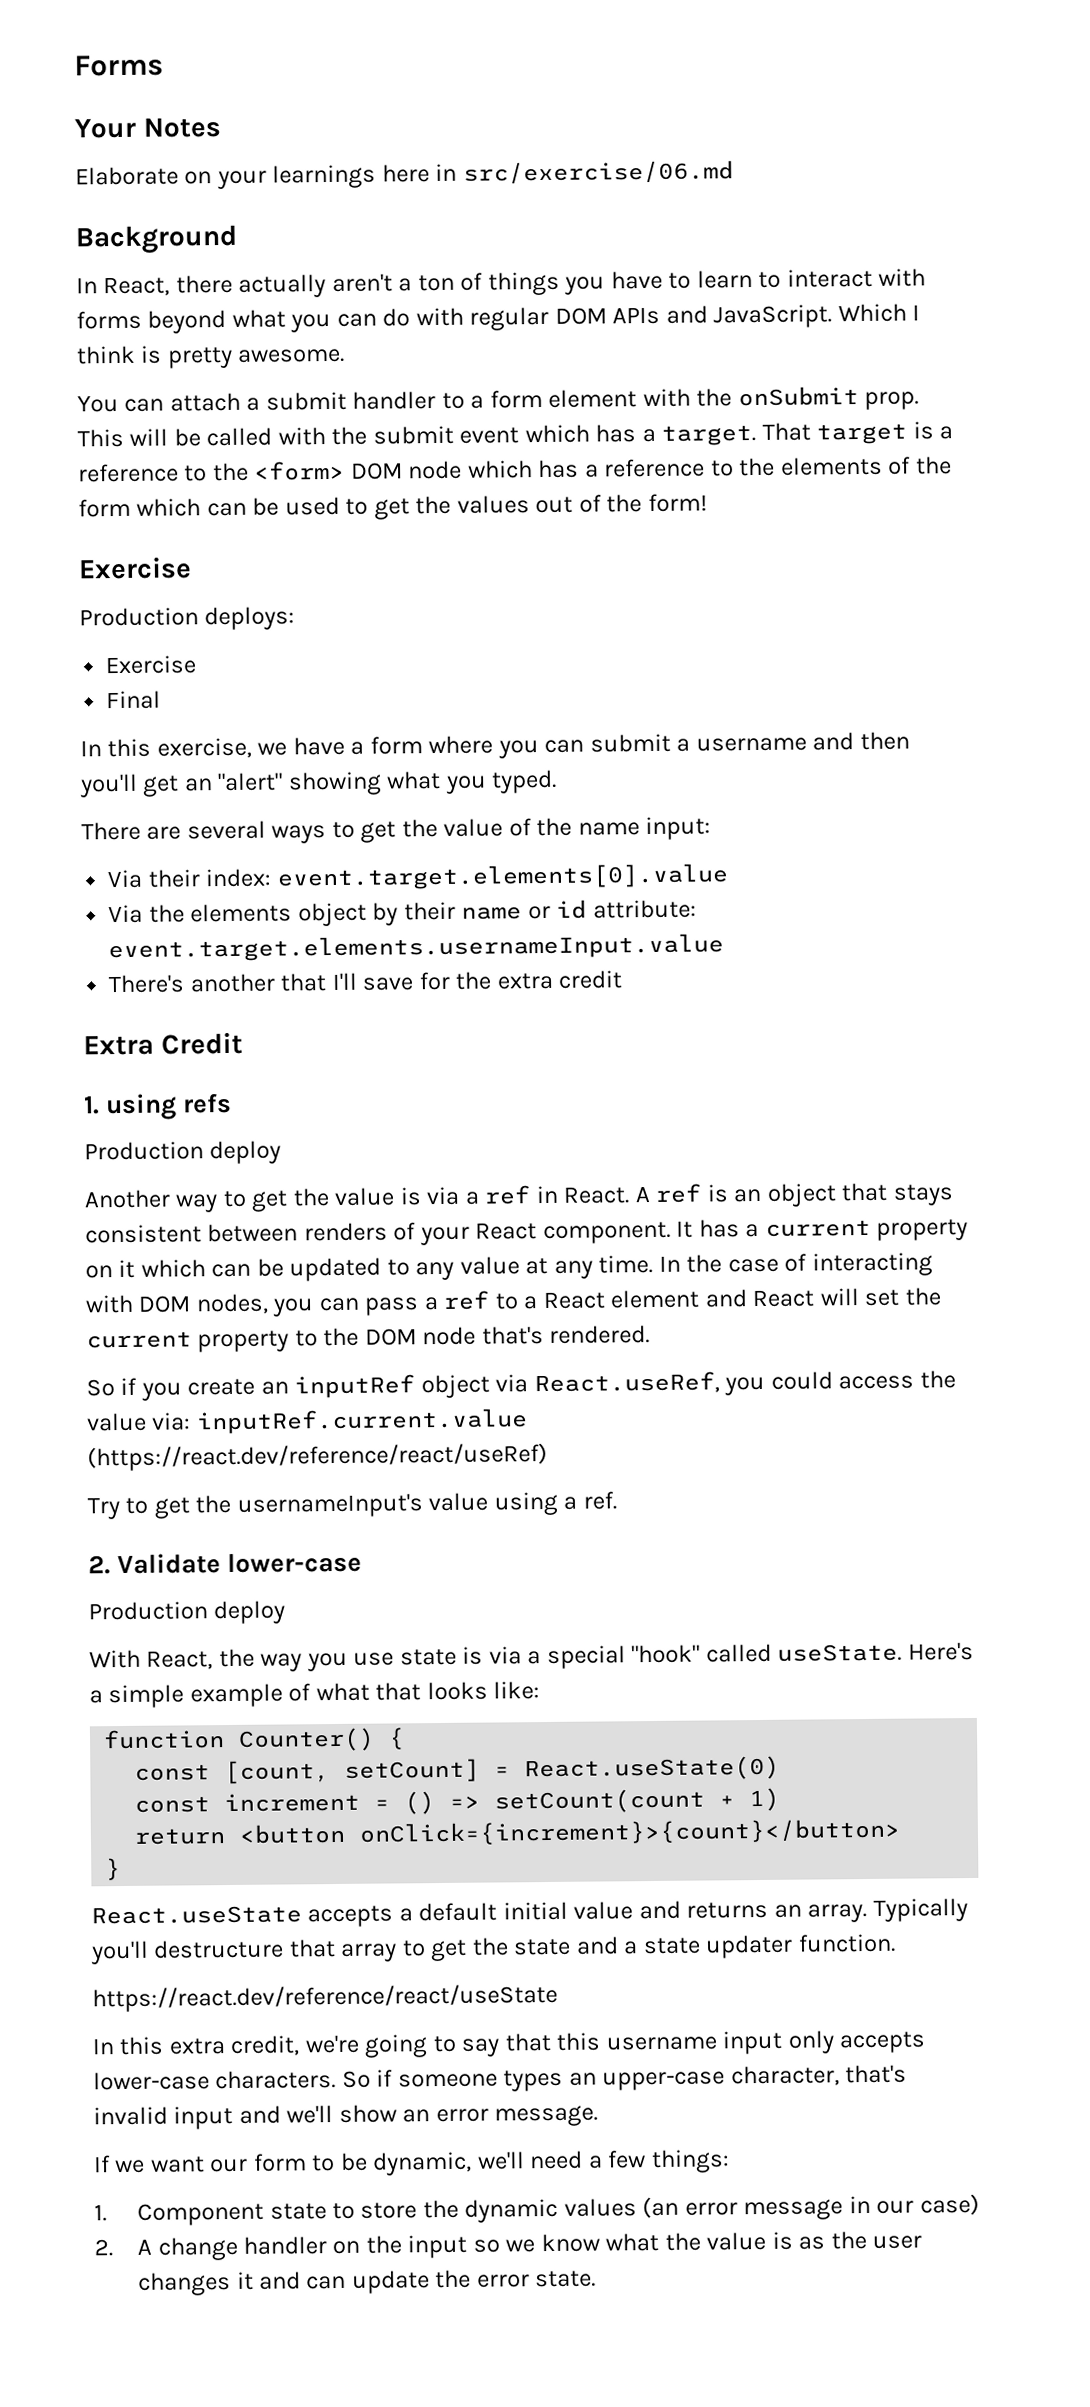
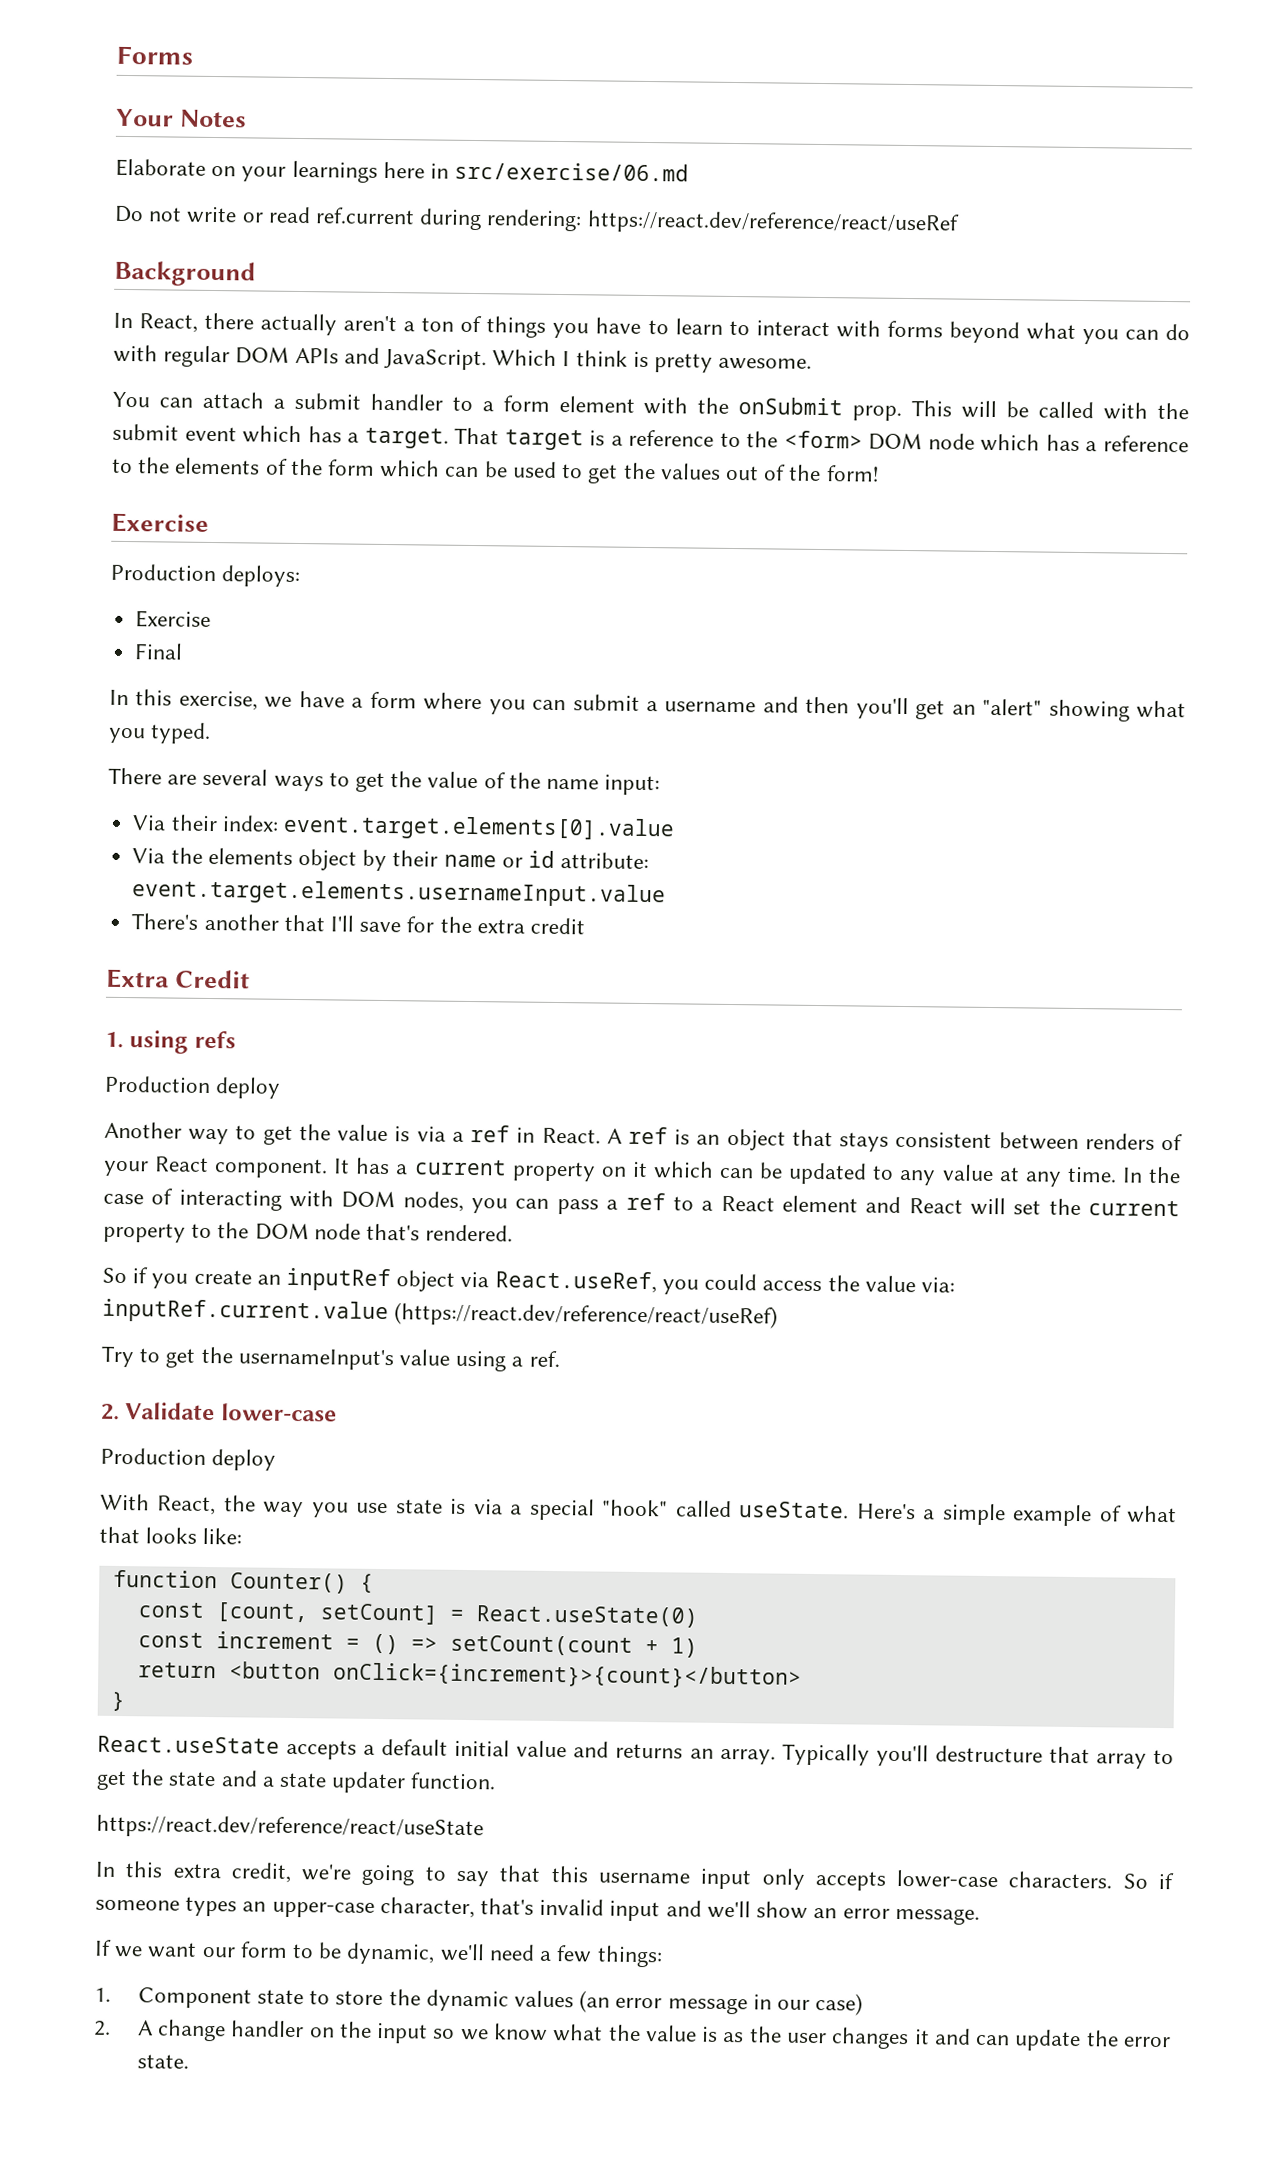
(734, 172) none -> [114,205,960,236] // Do not write or read ref.current during rendering: https://react.dev/reference/react/useRef

